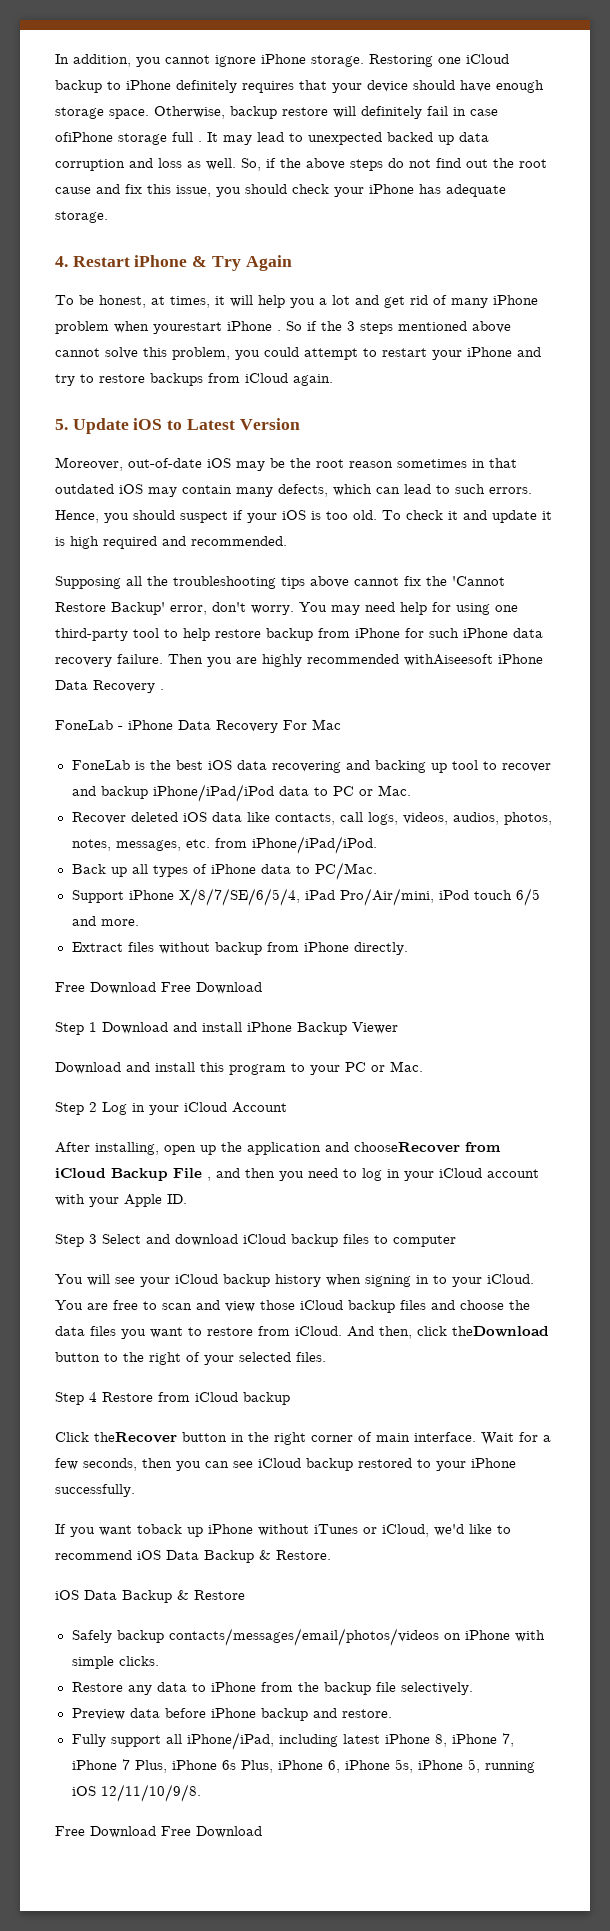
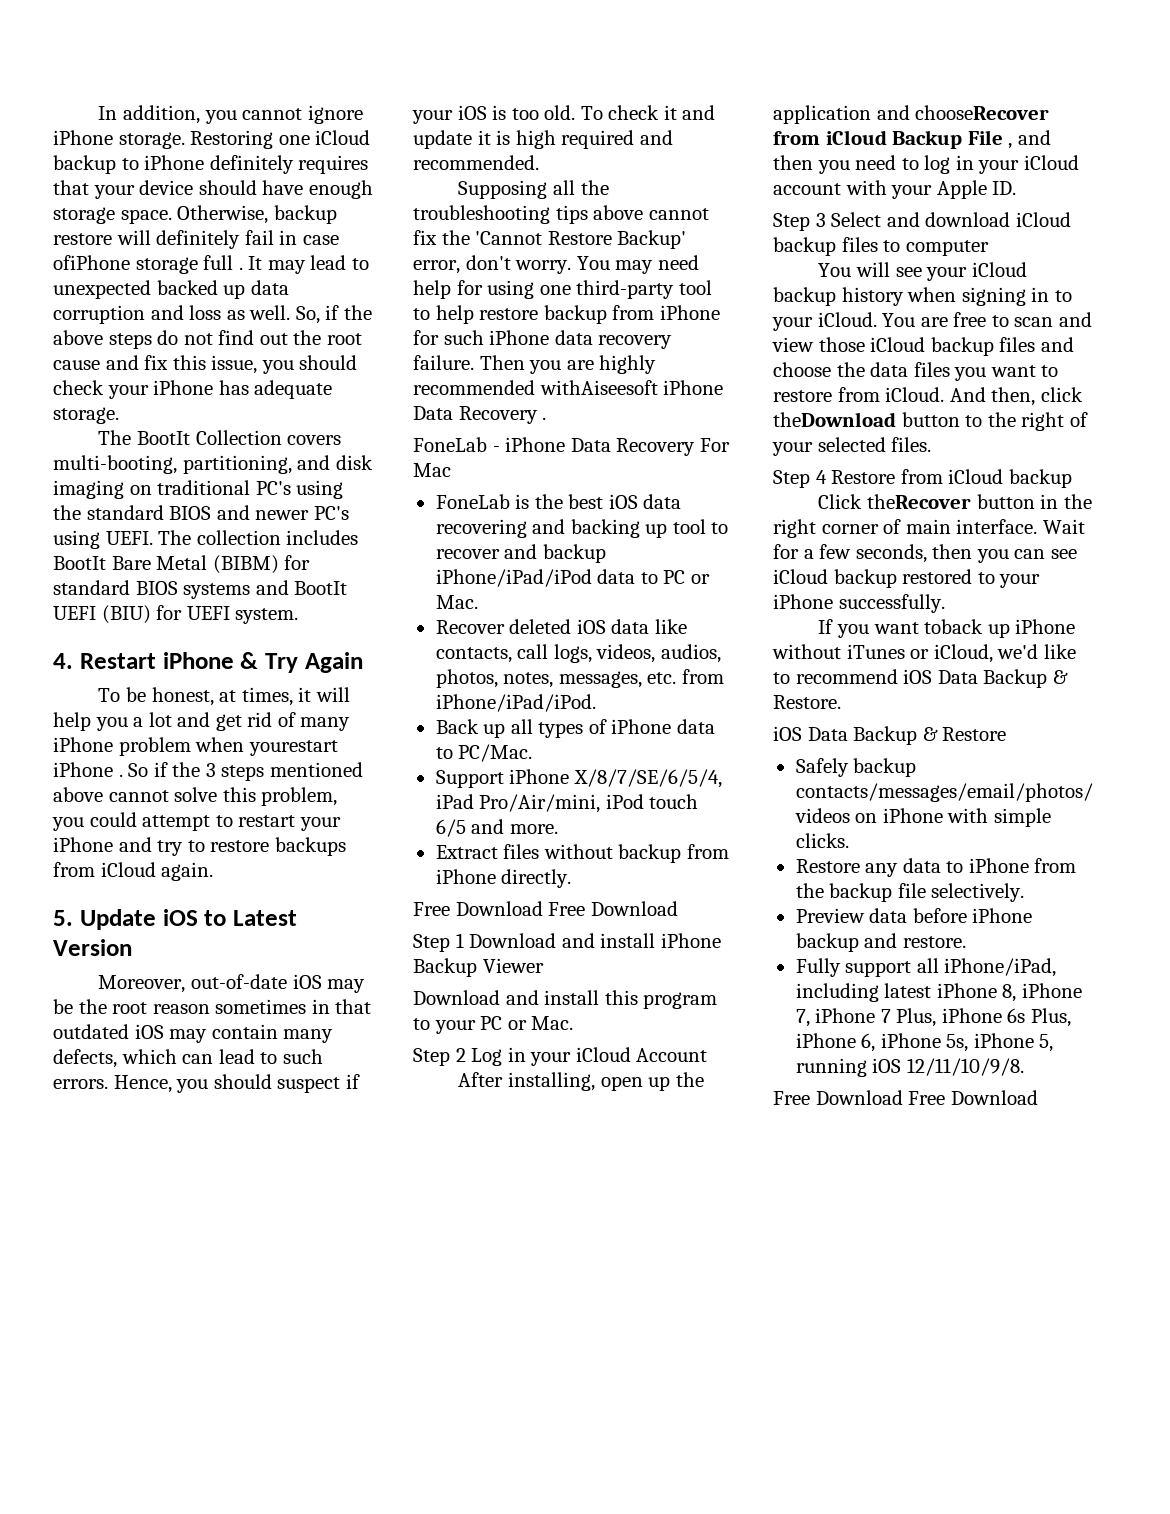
(108, 217) none -> [98,430,342,445] [53,455,373,474] [53,480,344,499] [53,505,349,520] [53,530,359,549] [53,555,311,574] [53,580,348,599] [53,605,299,624] // The BootIt Collection covers multi-booting, partitioning, and disk imaging on traditional PC's using the standard BIOS and newer PC's using UEFI. The collection includes BootIt Bare Metal (BIBM) for standard BIOS systems and BootIt UEFI (BIU) for UEFI system.

